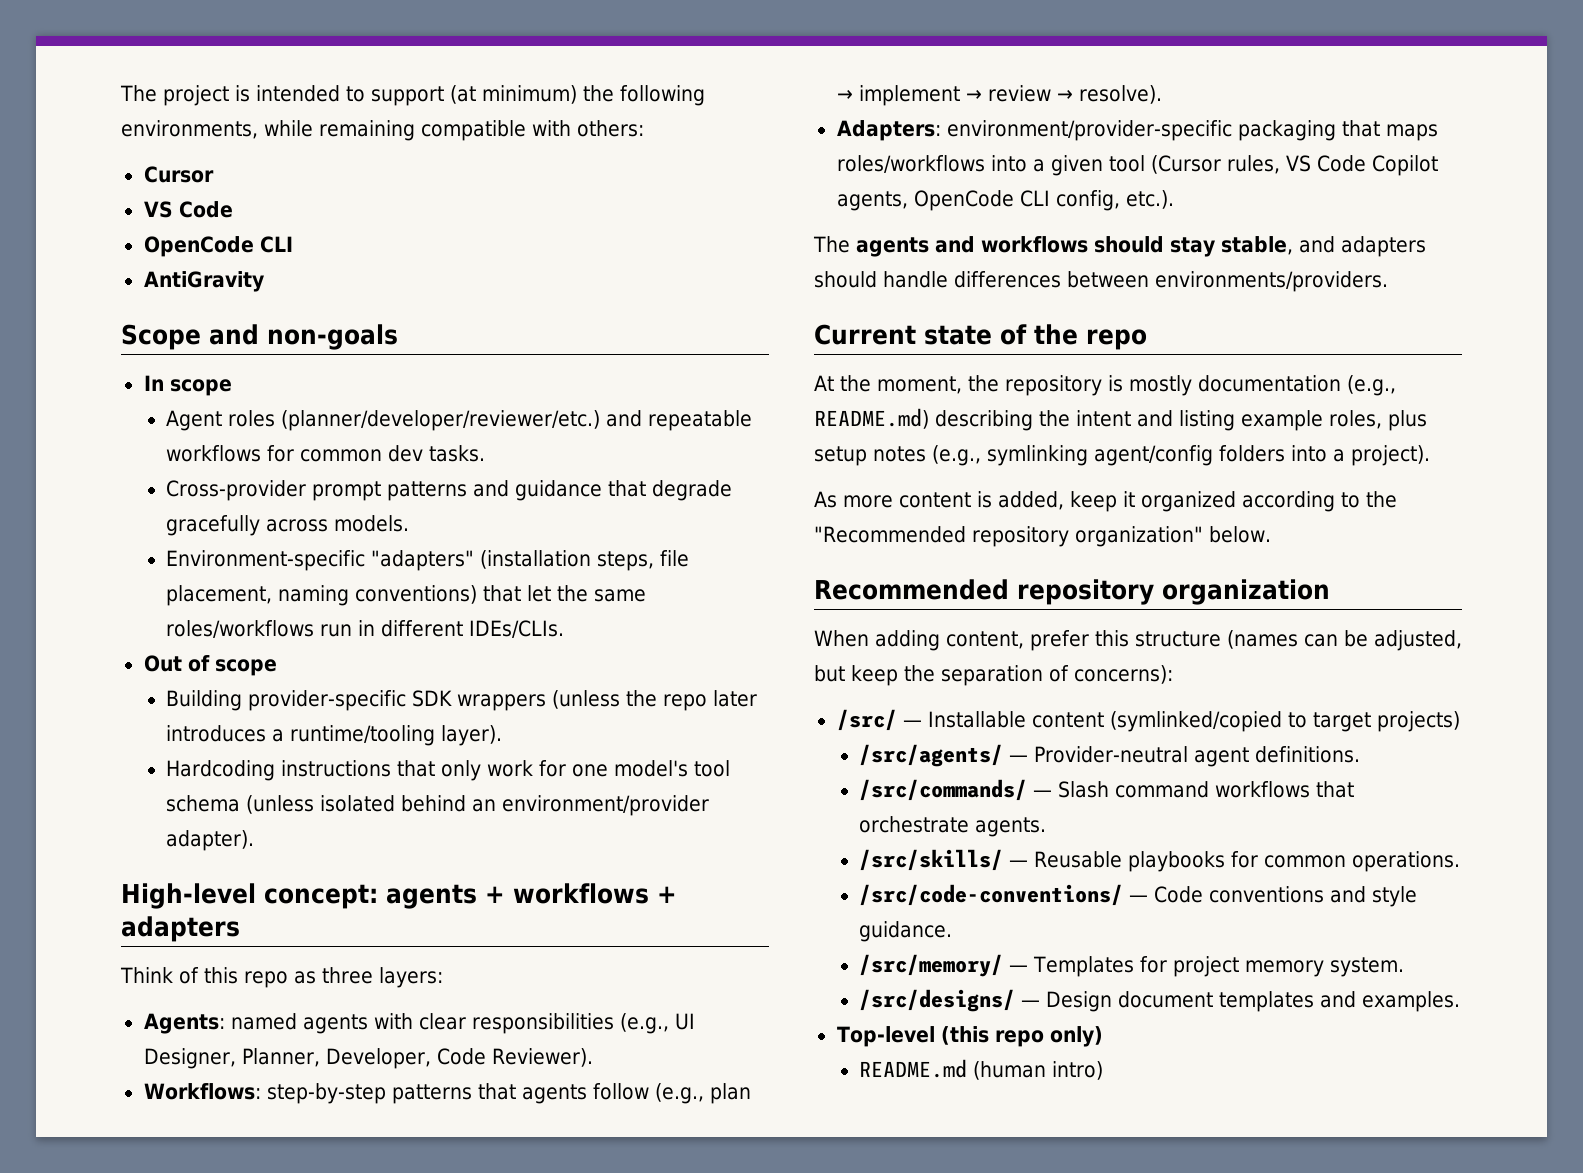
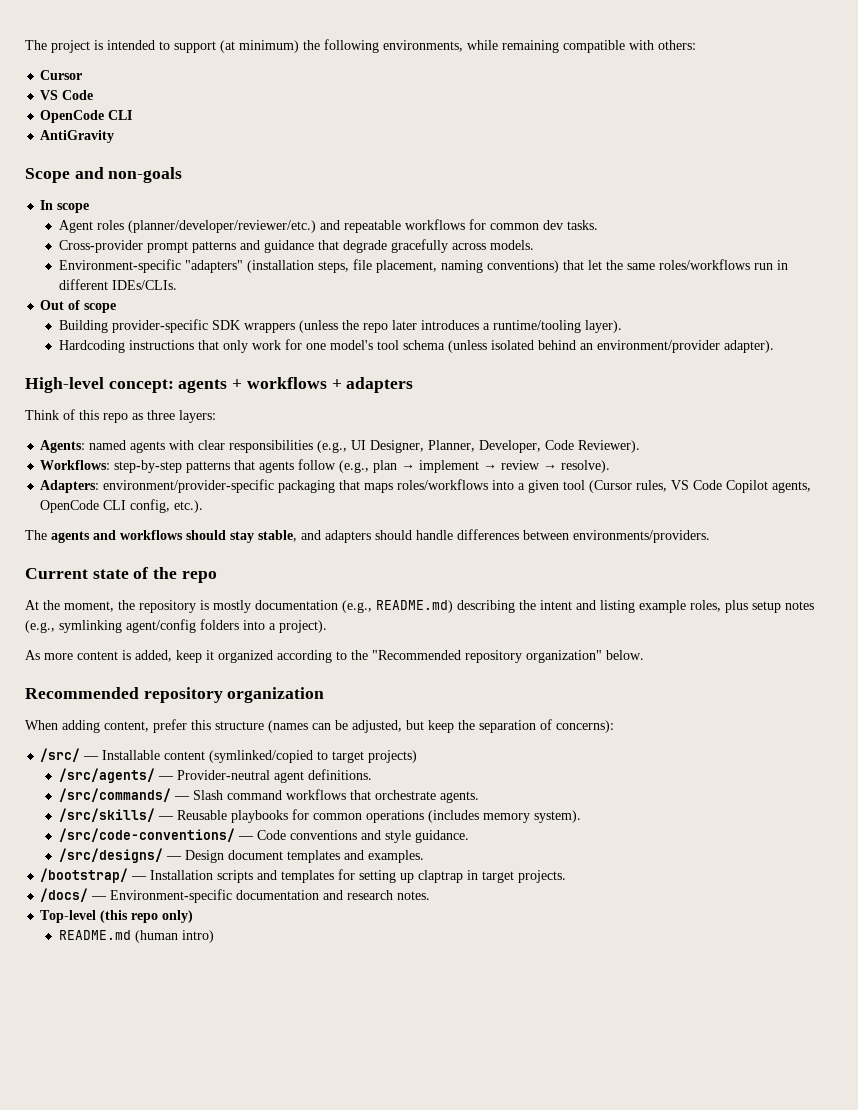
[1352,851,1461,872] operations. -> [365,810,581,823] operations (includes memory system).
[859,954,1405,977] // /src/memory/ — Templates for project memory system. -> (469, 836) none
(1461, 1001) none -> [40,868,567,883] [40,888,431,903] // /bootstrap/ — Installation scripts and templates for setting up claptrap in target projects. // /docs/ — Environment-specific documentation and research notes.

